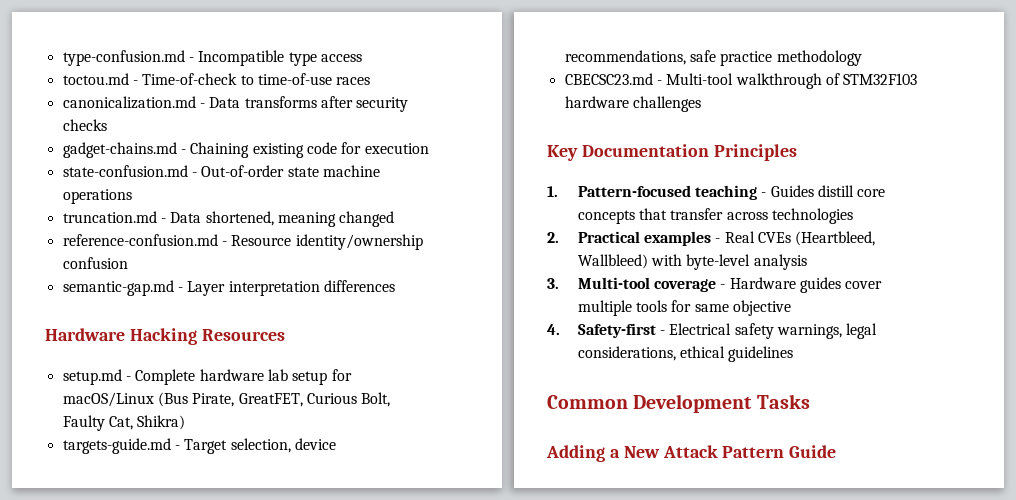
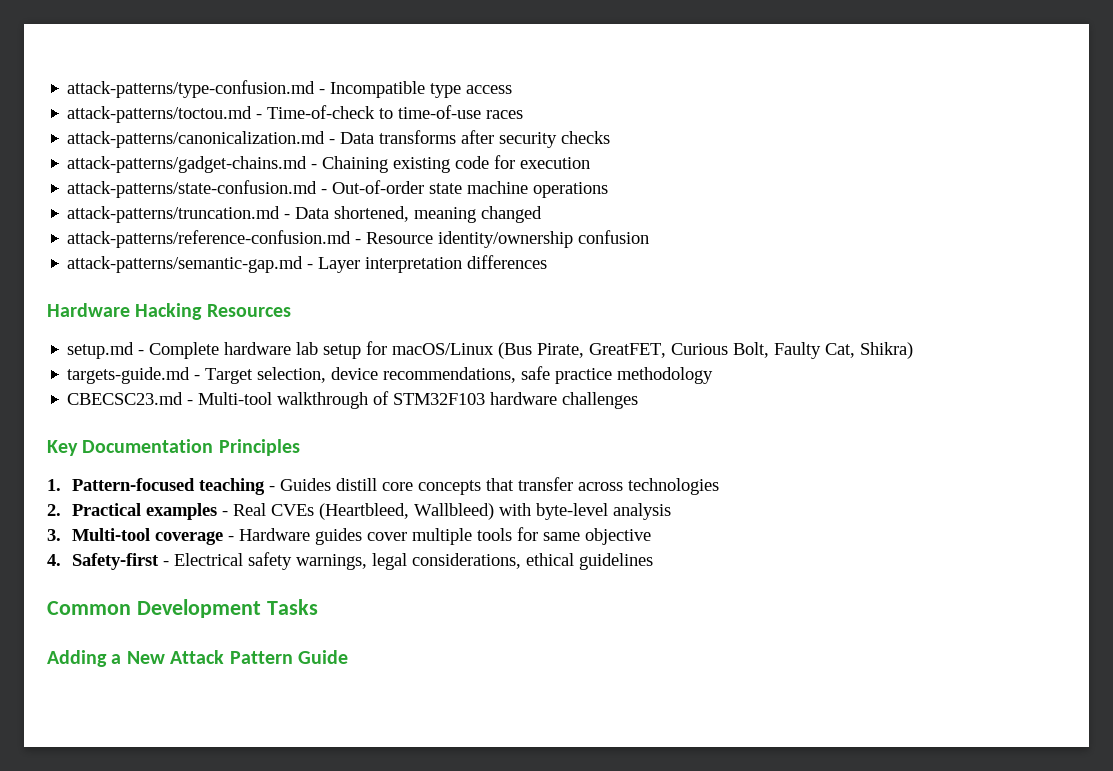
[62,50,185,66] type-confusion.md -> [67,80,316,98] attack-patterns/type-confusion.md
[62,73,129,85] toctou.md -> [67,106,253,123] attack-patterns/toctou.md
[62,96,196,109] canonicalization.md -> [67,131,326,148] attack-patterns/canonicalization.md
[62,142,177,158] gadget-chains.md -> [67,156,308,173] attack-patterns/gadget-chains.md
[62,165,188,177] state-confusion.md -> [67,180,318,198] attack-patterns/state-confusion.md
[62,211,157,223] truncation.md -> [67,206,281,223] attack-patterns/truncation.md
[62,234,218,246] reference-confusion.md -> [67,230,352,248] attack-patterns/reference-confusion.md
[62,280,174,296] semantic-gap.md -> [67,256,304,273] attack-patterns/semantic-gap.md

